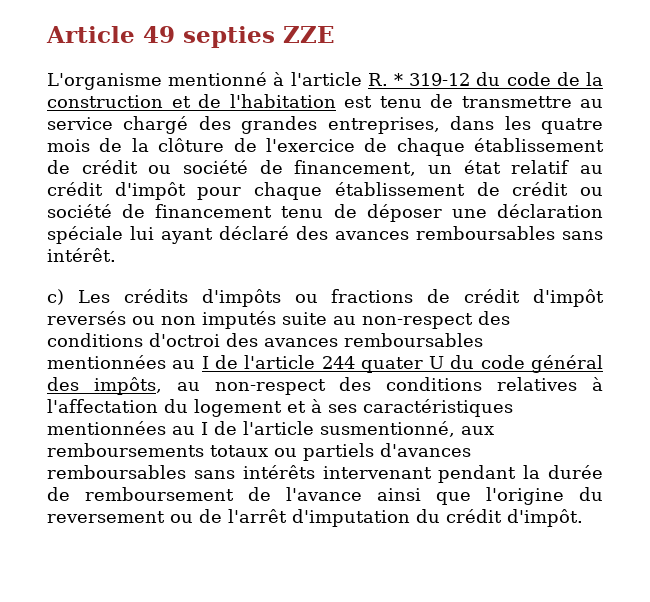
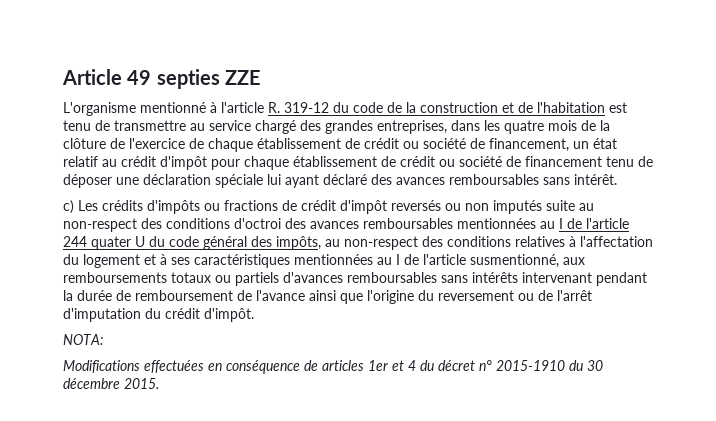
[393,73,403,86] * -> (280, 107) none
(583, 518) none -> [63,334,103,345] [63,360,603,374] [63,378,159,389] // NOTA: // Modifications effectuées en conséquence de articles 1er et 4 du décret n° 2015-1910 du 30 décembre 2015.

